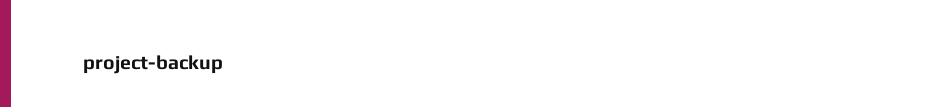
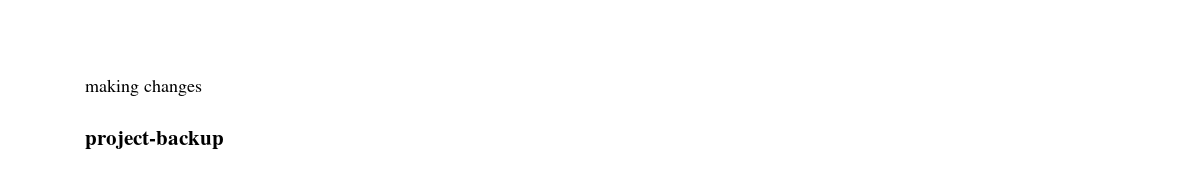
(83, 64) none -> [85,79,202,96] making changes //

